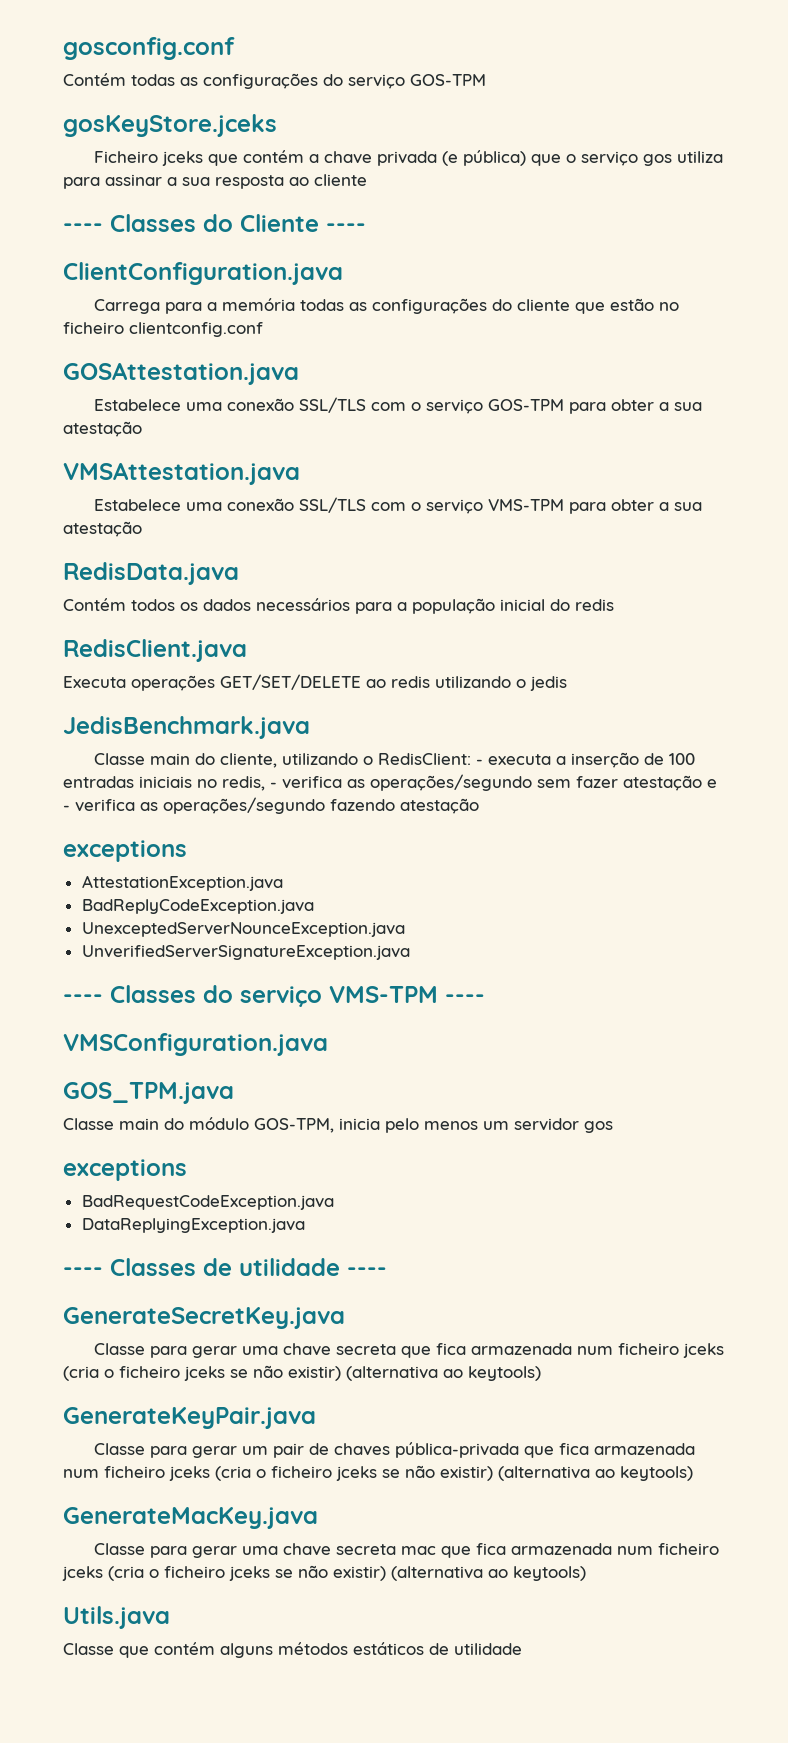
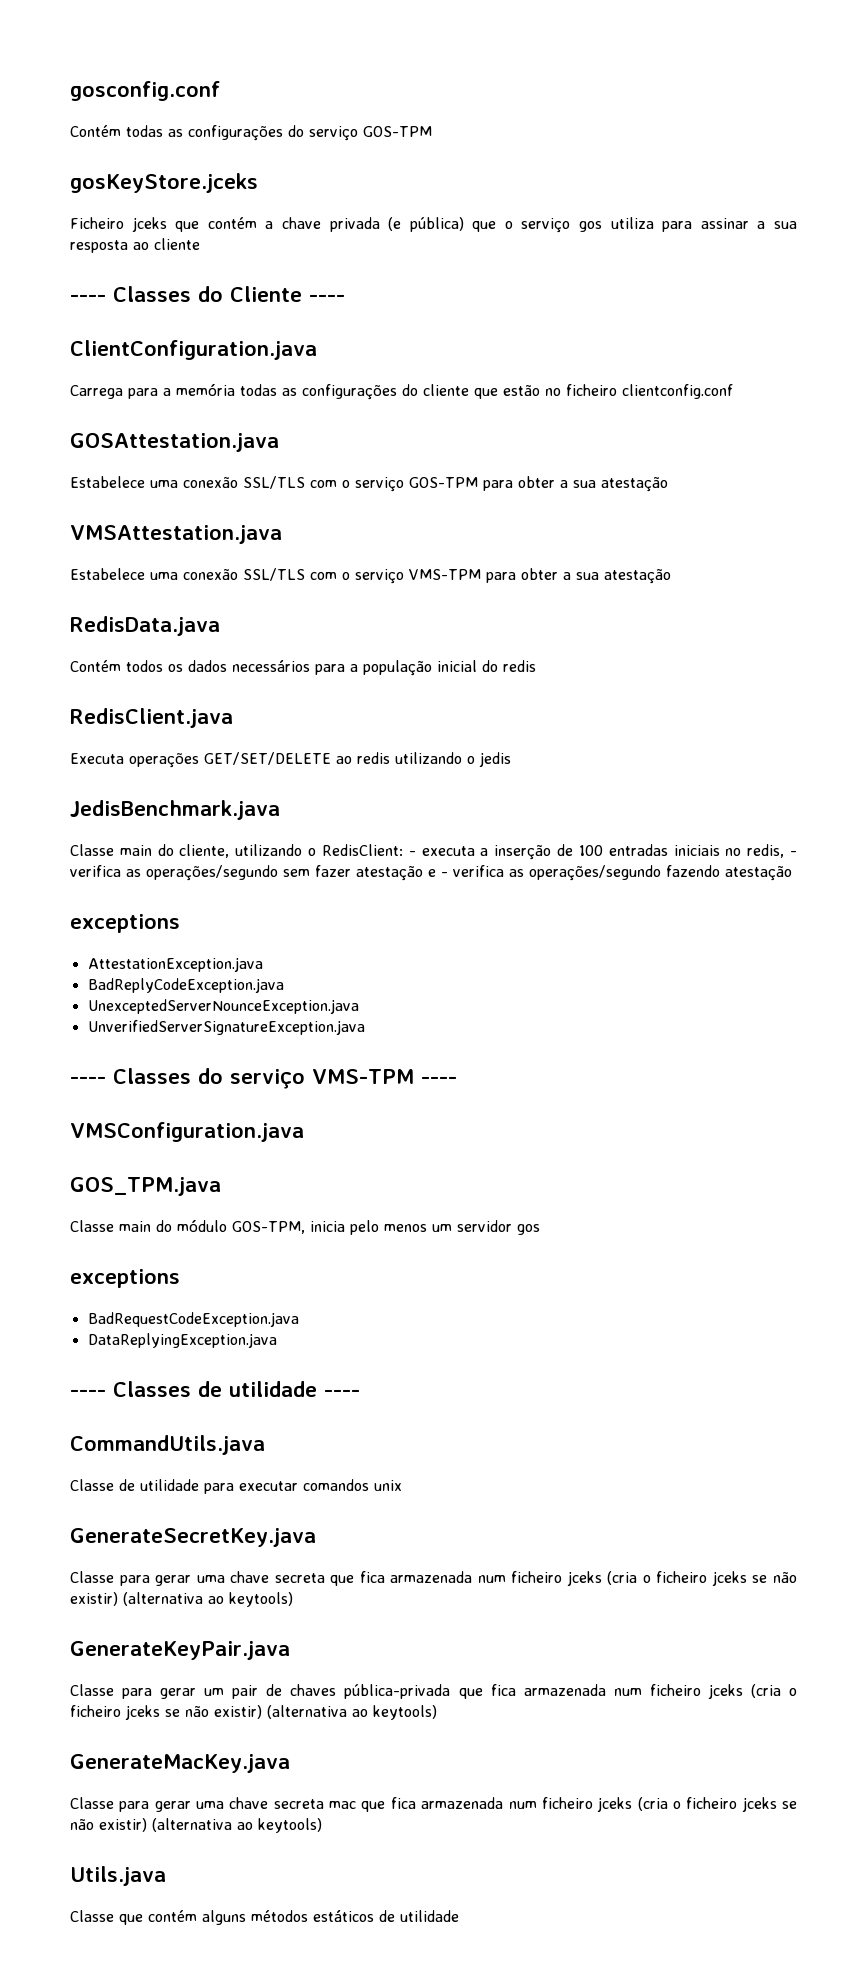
(387, 1271) none -> [70,1435,265,1455] [70,1479,402,1494] // CommandUtils.java // Classe de utilidade para executar comandos unix

